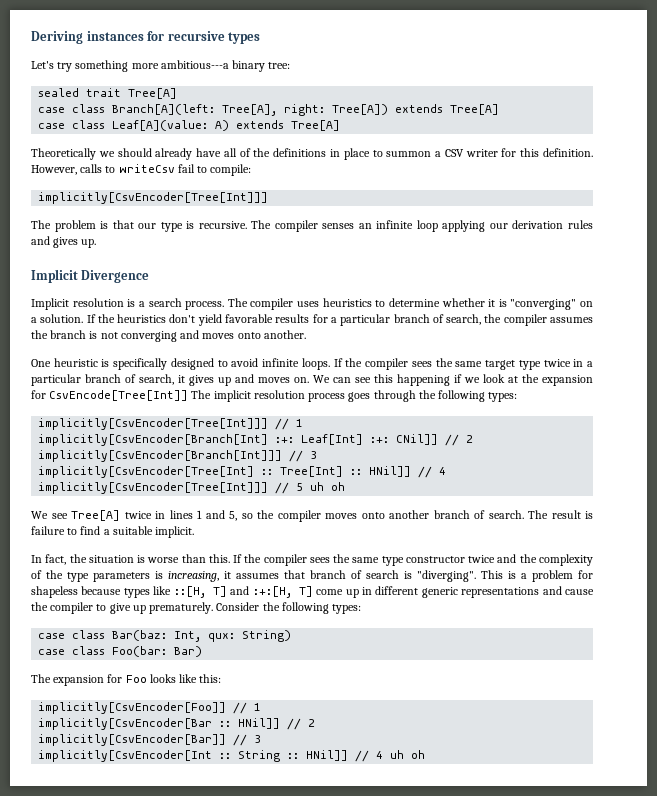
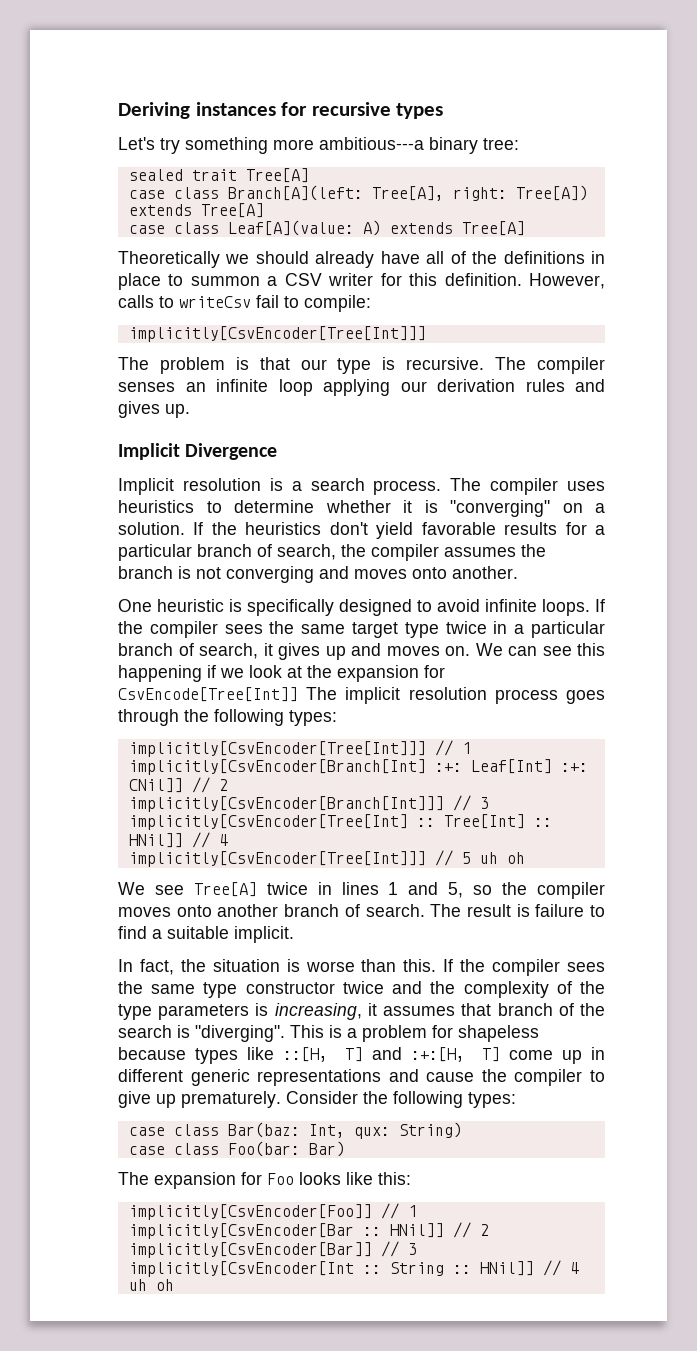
(362, 574) none -> [580,1003,605,1016] the

